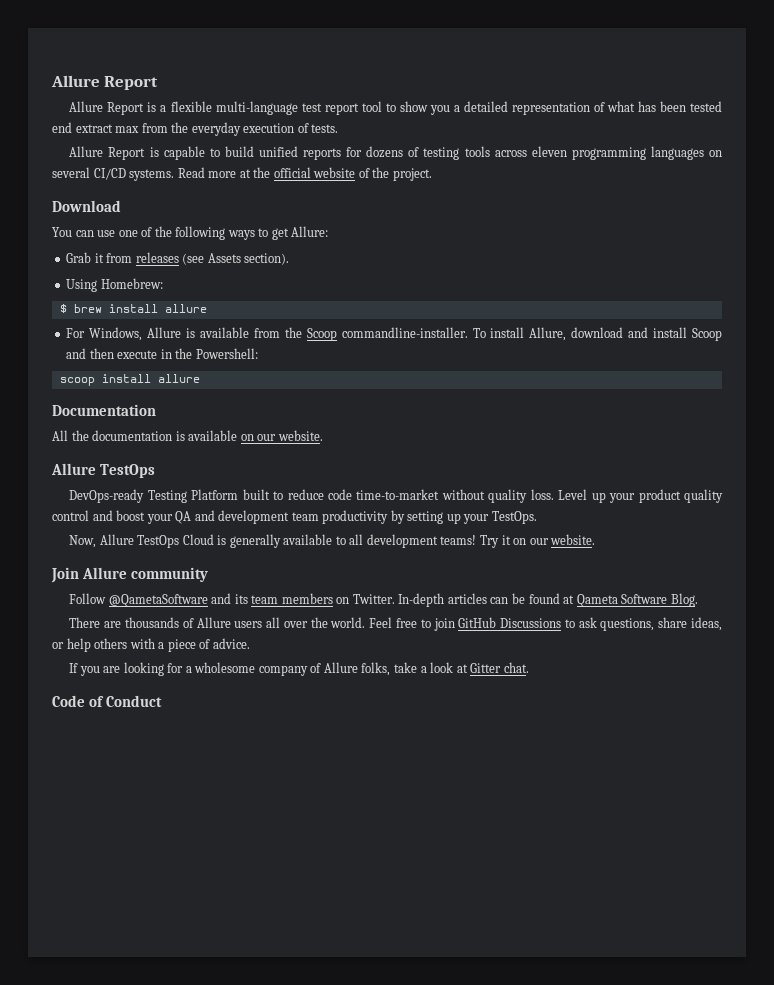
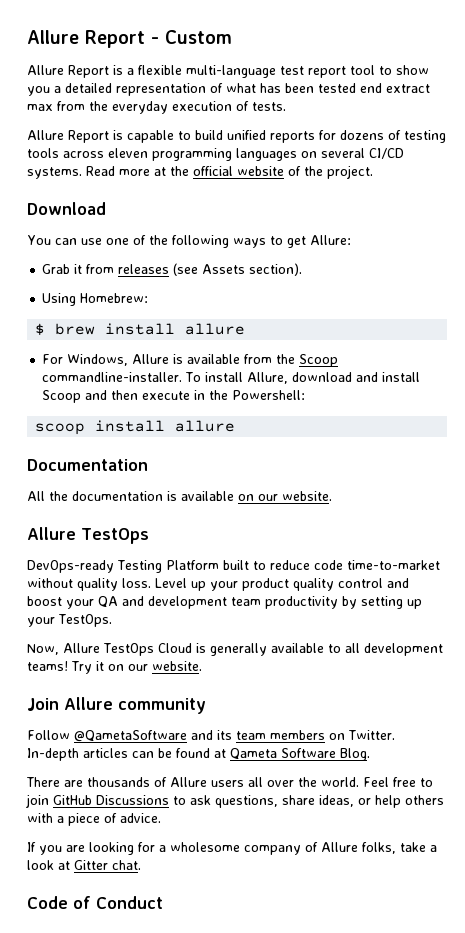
[51,75,159,90] Allure Report -> [27,30,232,48] Allure Report - Custom

